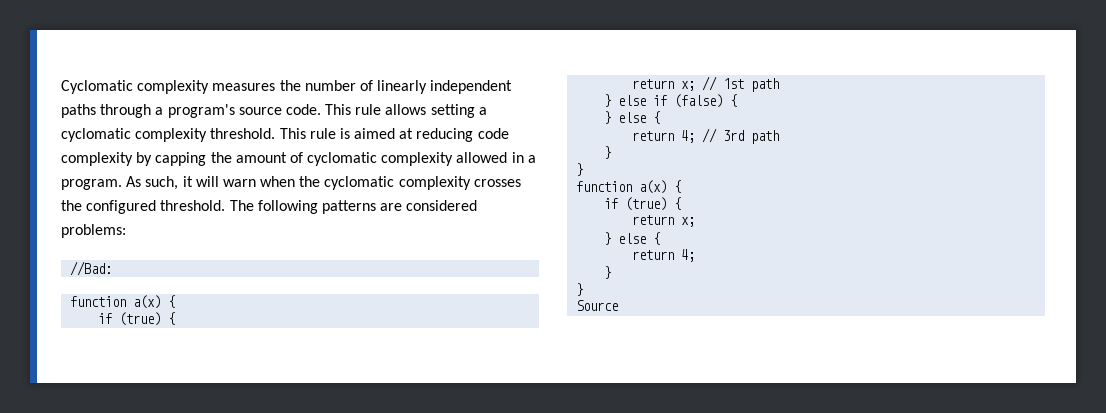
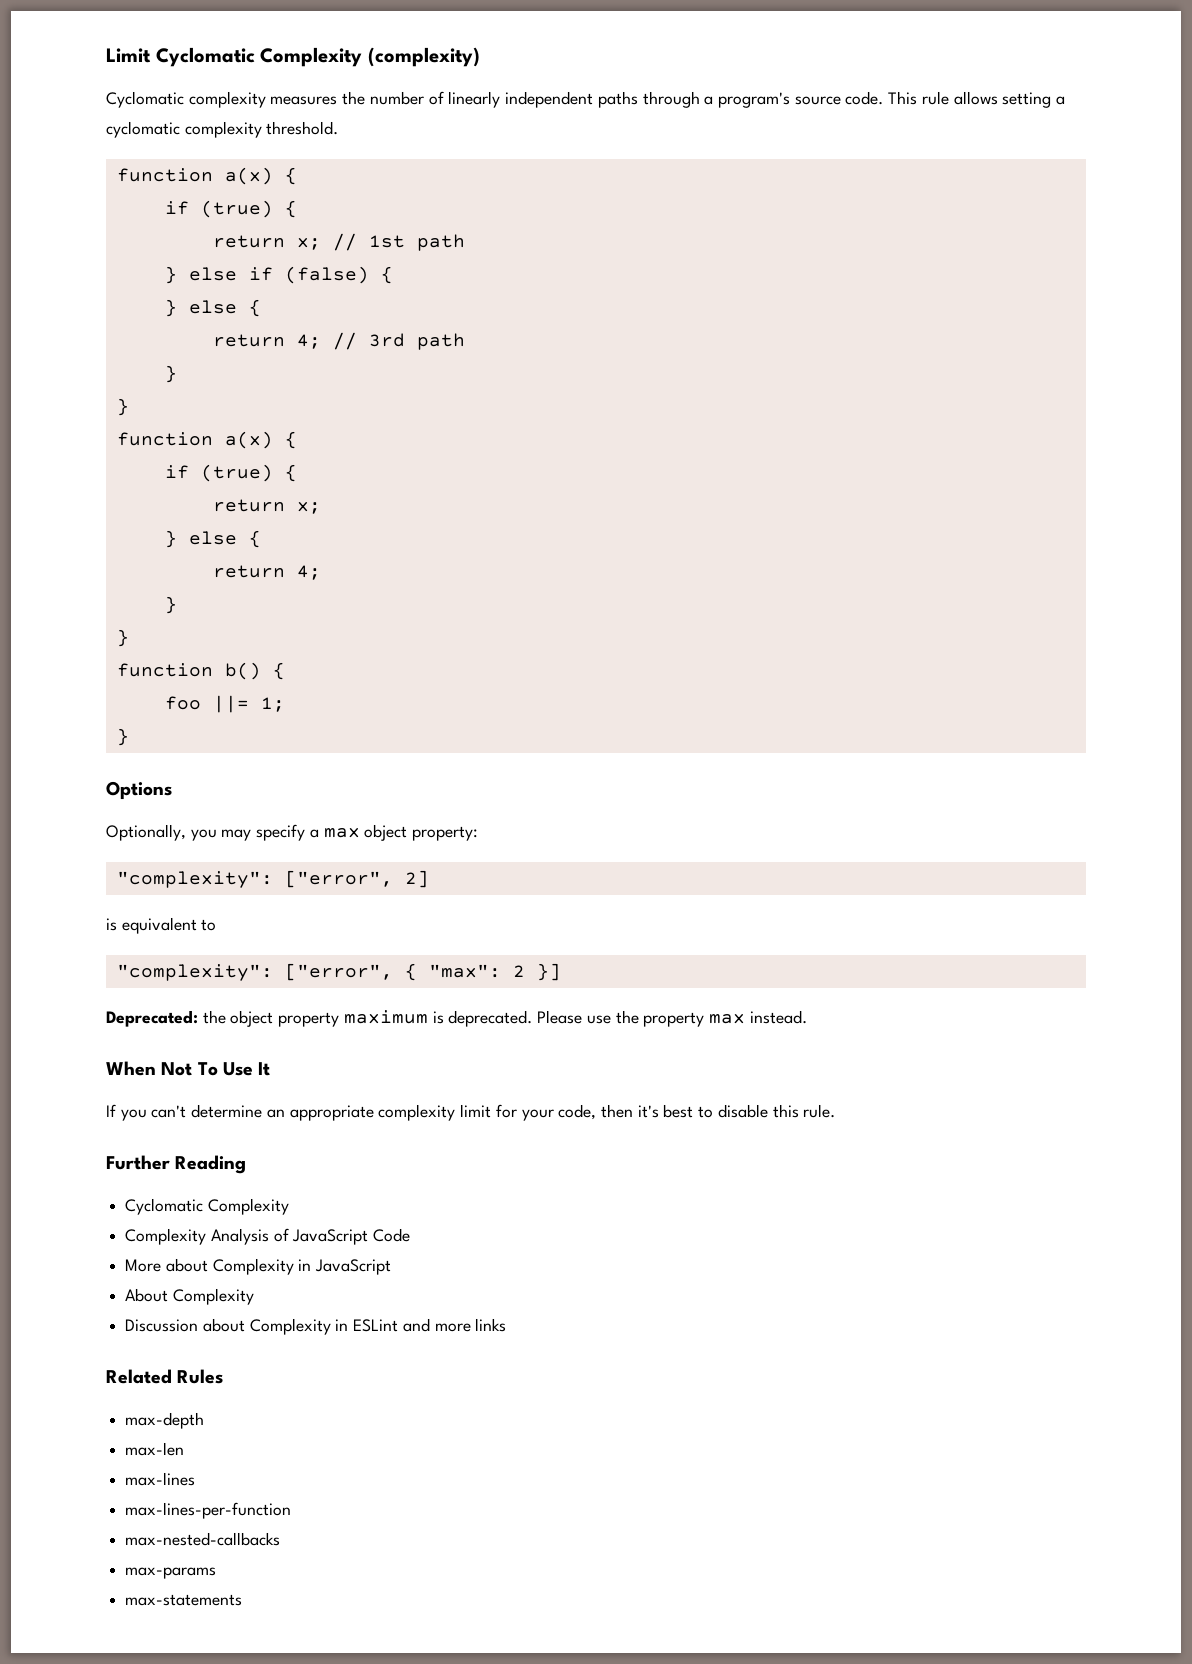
(61, 87) none -> [106,47,480,67] Limit Cyclomatic Complexity (complexity) //
[279,128,509,142] [61,152,536,166] [61,176,521,190] [61,200,478,214] [61,224,126,238] [70,261,113,276] This rule is aimed at reducing code complexity by capping the amount of cyclomatic complexity allowed in a program. As such, it will warn when the cyclomatic complexity crosses the configured threshold. The following patterns are considered problems: // //Bad: -> (339, 128) none
[576,300,619,311] Source -> [116,662,285,680] [164,695,285,713] [116,728,129,746] [106,781,172,800] [106,824,479,841] [116,870,429,888] [106,917,217,934] [116,963,561,981] [106,1010,807,1027] [106,1061,271,1076] [106,1104,836,1121] [106,1155,247,1174] [125,1198,289,1215] [125,1228,411,1245] [125,1258,392,1275] [125,1288,254,1305] [125,1318,507,1335] [106,1369,224,1384] [125,1412,205,1429] [125,1442,185,1456] [125,1472,196,1486] [125,1502,292,1519] [125,1532,281,1546] [125,1567,217,1579] [125,1594,243,1606] function b() { // foo ||= 1; // } // Options // Optionally, you may specify a max object property: // "complexity": ["error", 2] // is equivalent to // "complexity": ["error", { "max": 2 }] // Deprecated: the object property maximum is deprecated. Please use the property max instead. // When Not To Use It // If you can't determine an appropriate complexity limit for your code, then it's best to disable this rule. // Further Reading // Cyclomatic Complexity // Complexity Analysis of JavaScript Code // More about Complexity in JavaScript // About Complexity // Discussion about Complexity in ESLint and more links // Related Rules // max-depth // max-len // max-lines // max-lines-per-function // max-nested-callbacks // max-params // max-statements

